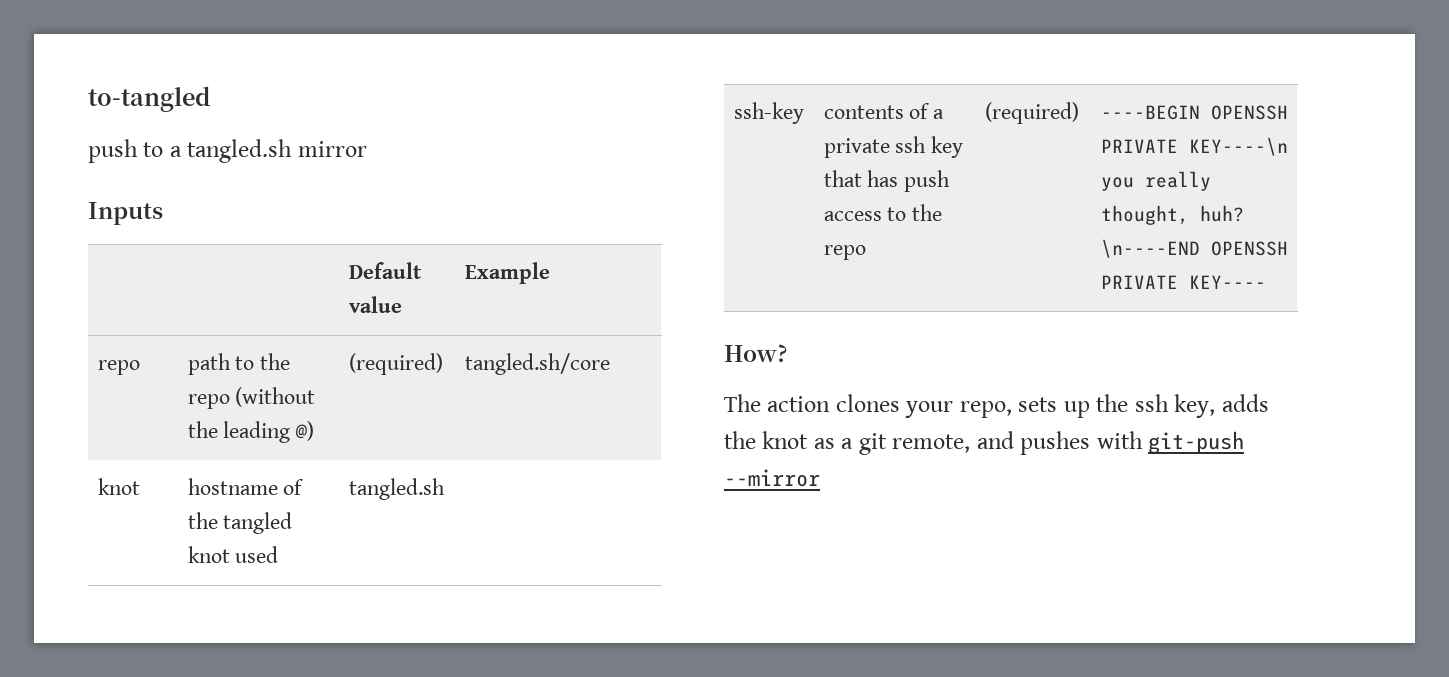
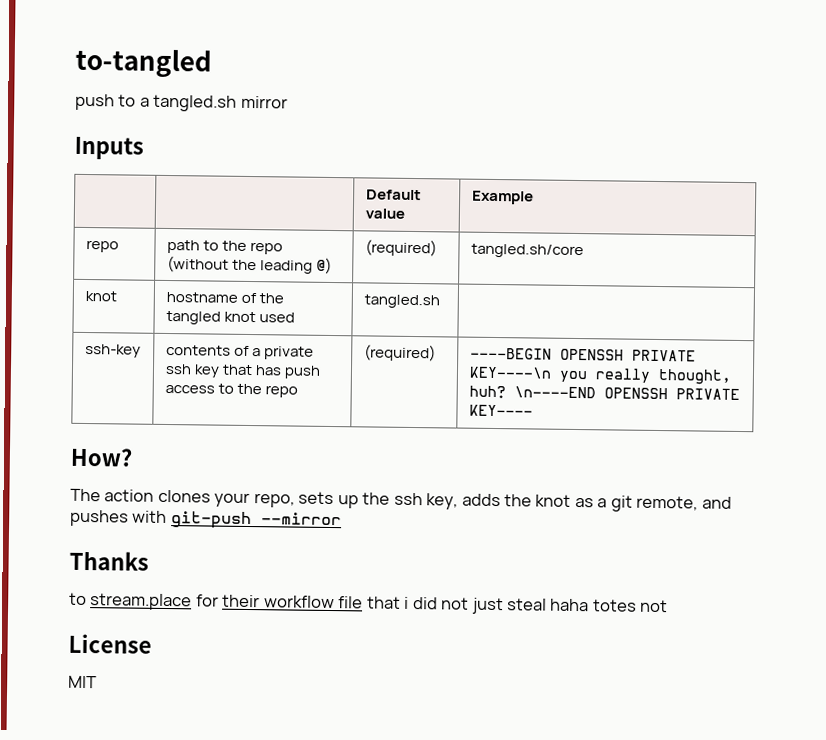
(820, 478) none -> [69,550,149,571] [69,592,669,615] [68,633,152,654] [68,675,97,689] // Thanks // to stream.place for their workflow file that i did not just steal haha totes not // License // MIT

